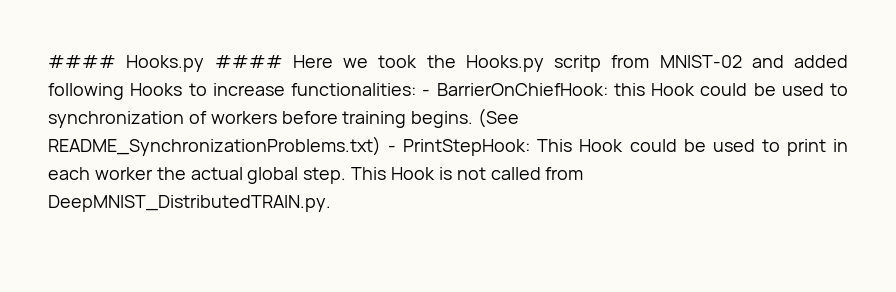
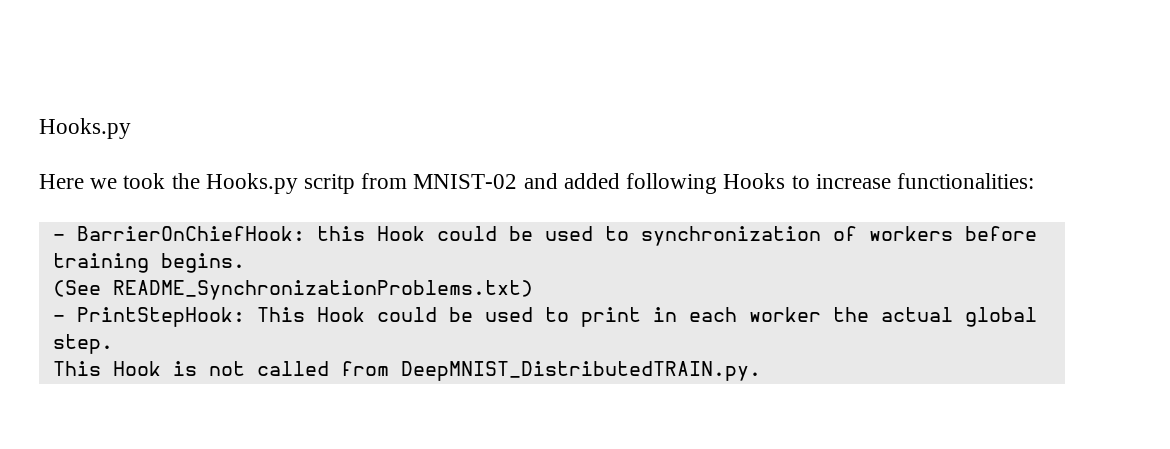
[48,55,283,72] #### Hooks.py #### -> [39,118,131,139] Hooks.py //
(416, 89) none -> (1034, 181) //
(474, 119) none -> (245, 263) //
(381, 146) none -> (533, 290) //
(347, 175) none -> (113, 344) //

